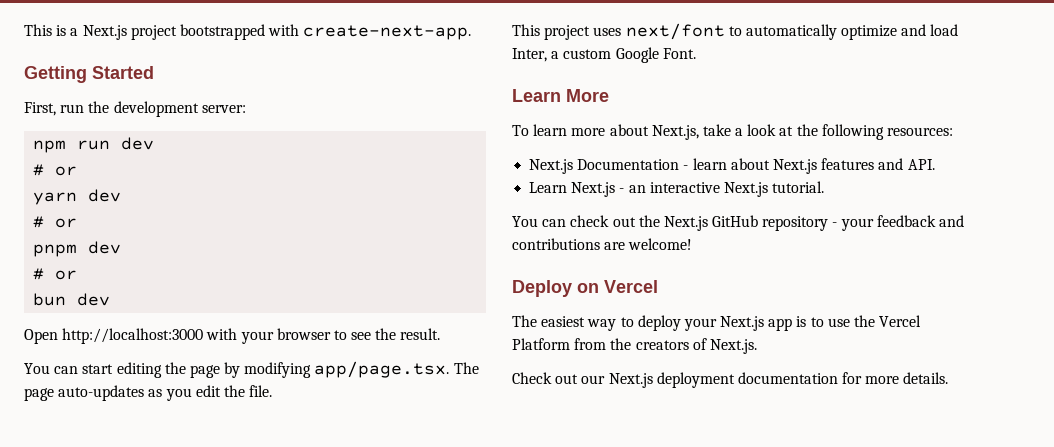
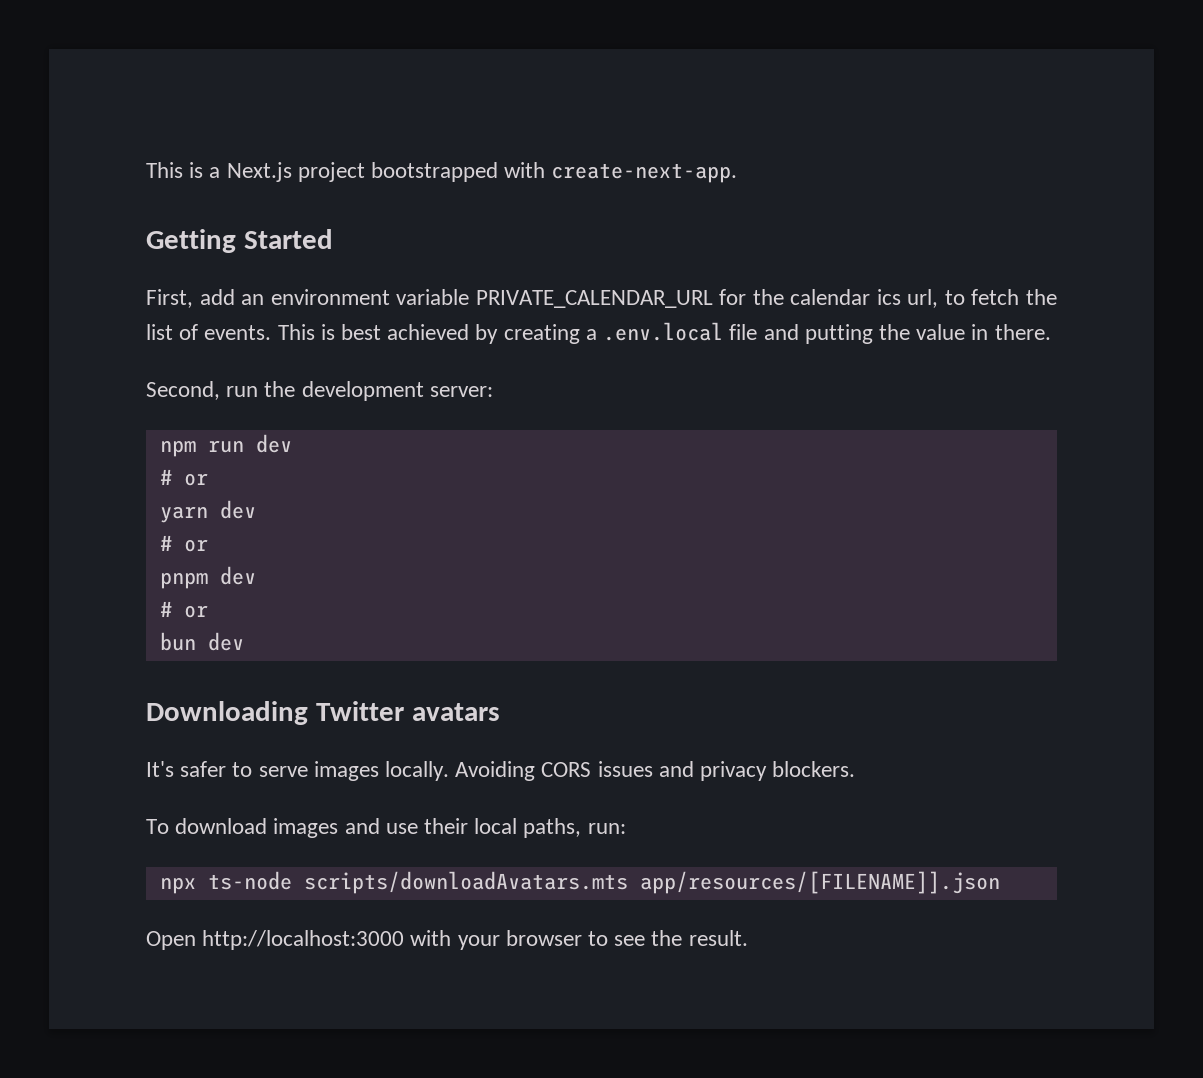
(56, 109) none -> [199,289,1057,308] [146,322,1051,344] [146,381,220,400] add an environment variable PRIVATE_CALENDAR_URL for the calendar ics url, to fetch the list of events. This is best achieved by creating a .env.local file and putting the value in there. // Second,
(111, 299) none -> [146,701,500,725] [146,761,856,781] [146,818,626,838] [159,871,1000,894] // Downloading Twitter avatars // It's safer to serve images locally. Avoiding CORS issues and privacy blockers. // To download images and use their local paths, run: // npx ts-node scripts/downloadAvatars.mts app/resources/[FILENAME]].json
[24,361,479,378] [24,385,273,401] [512,23,959,40] [512,47,696,63] [512,89,609,102] [512,124,954,140] [529,158,935,174] [529,181,825,197] [512,215,965,231] [512,238,693,250] [512,280,658,297] [512,315,922,331] [512,338,757,354] [512,372,949,388] // You can start editing the page by modifying app/page.tsx. The page auto-updates as you edit the file. // This project uses next/font to automatically optimize and load Inter, a custom Google Font. // Learn More // To learn more about Next.js, take a look at the following resources: // Next.js Documentation - learn about Next.js features and API. // Learn Next.js - an interactive Next.js tutorial. // You can check out the Next.js GitHub repository - your feedback and contributions are welcome! // Deploy on Vercel // The easiest way to deploy your Next.js app is to use the Vercel Platform from the creators of Next.js. // Check out our Next.js deployment documentation for more details. -> (748, 938) none

